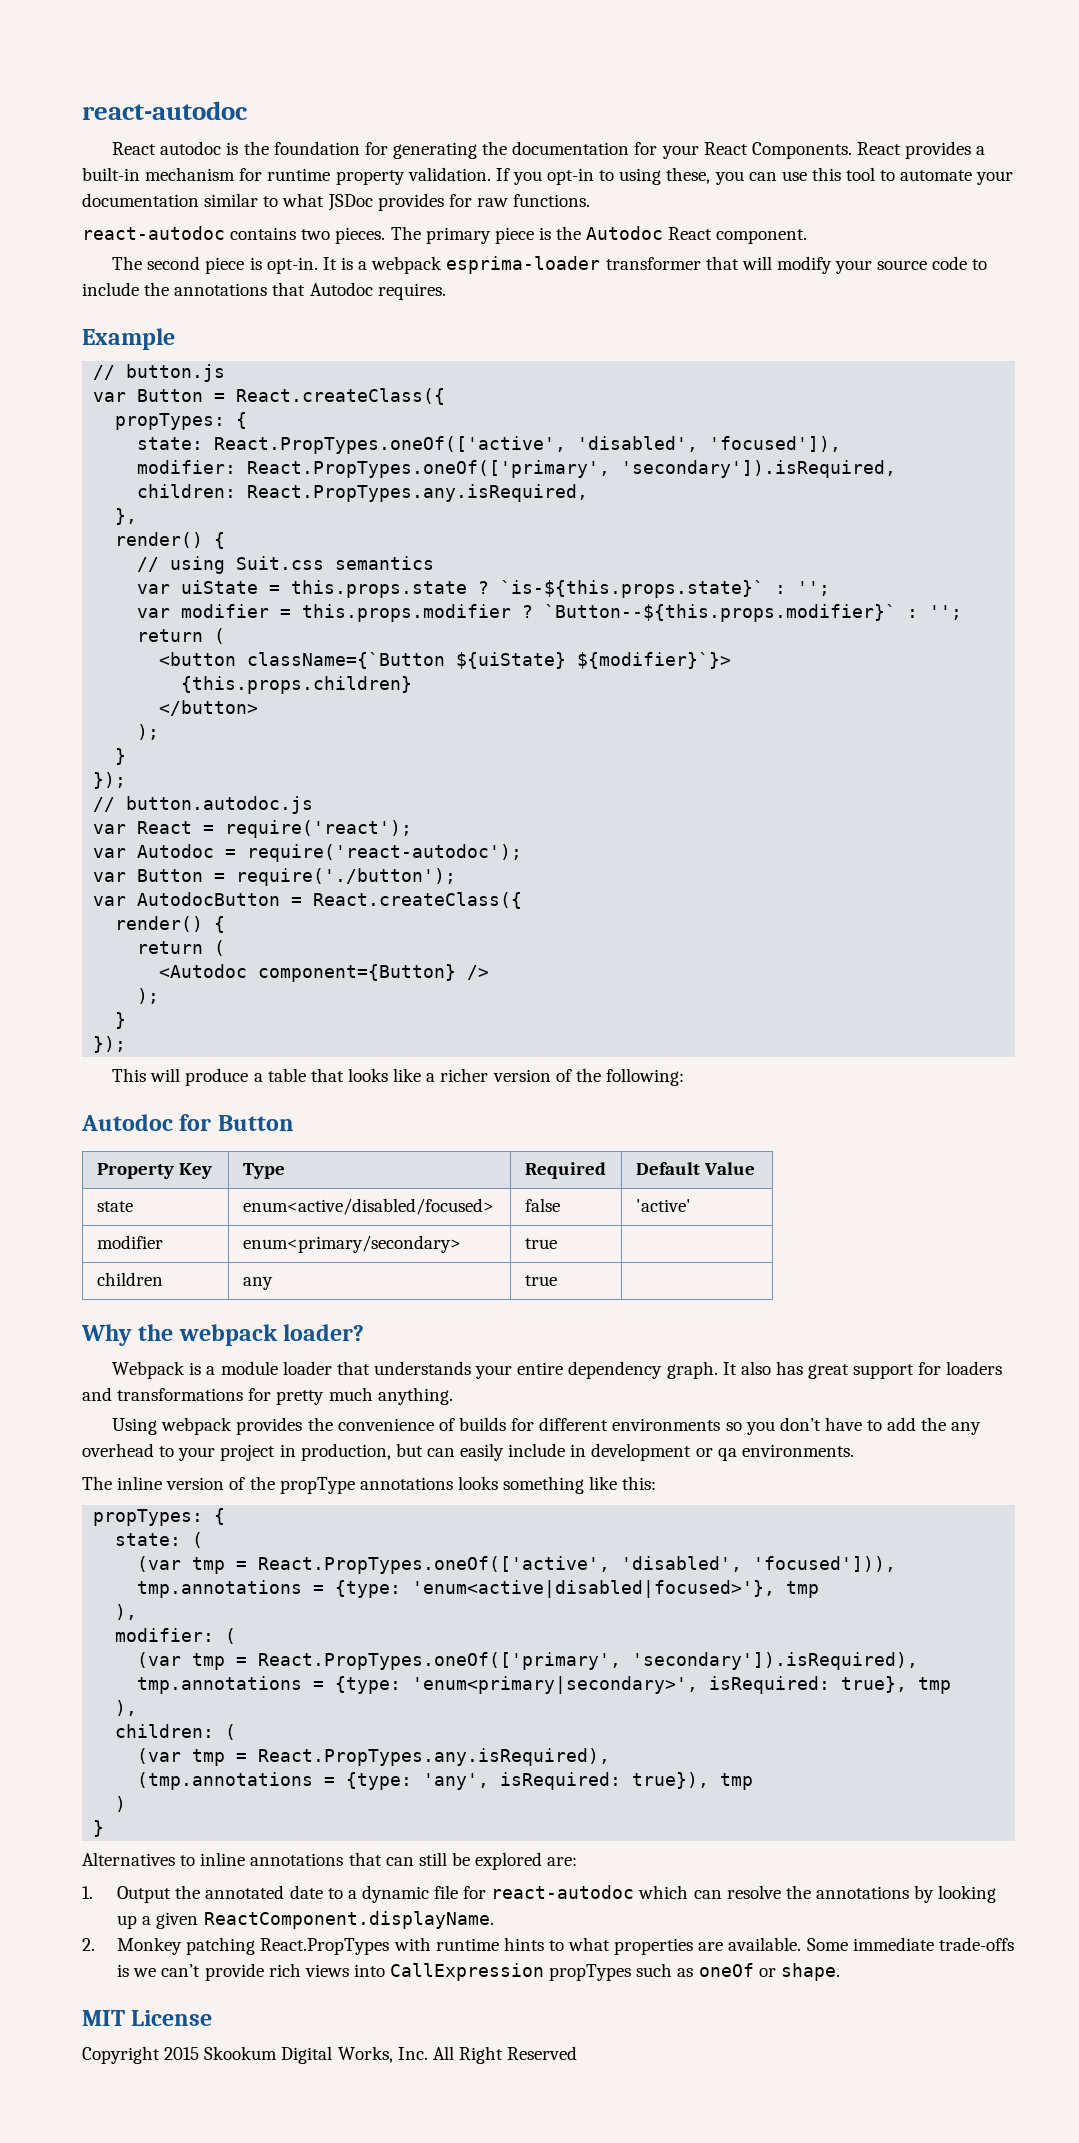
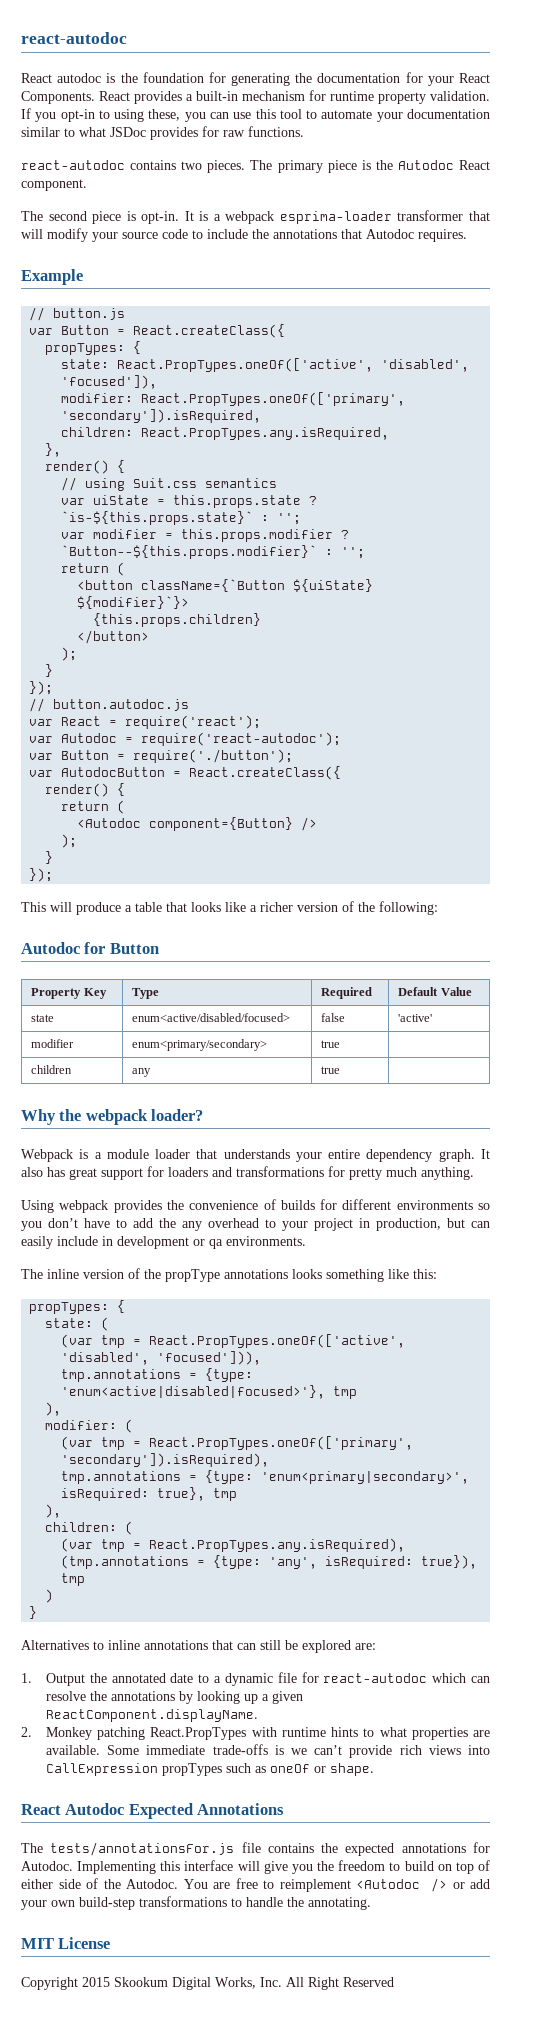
(840, 1972) none -> [21,1803,285,1819] [21,1842,490,1856] [21,1860,490,1874] [21,1878,490,1892] [21,1896,371,1910] // React Autodoc Expected Annotations // The tests/annotationsFor.js file contains the expected annotations for Autodoc. Implementing this interface will give you the freedom to build on top of either side of the Autodoc. You are free to reimplement <Autodoc /> or add your own build-step transformations to handle the annotating.

